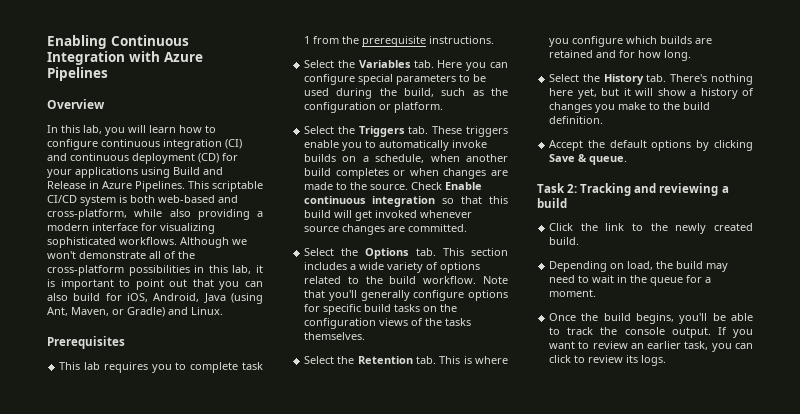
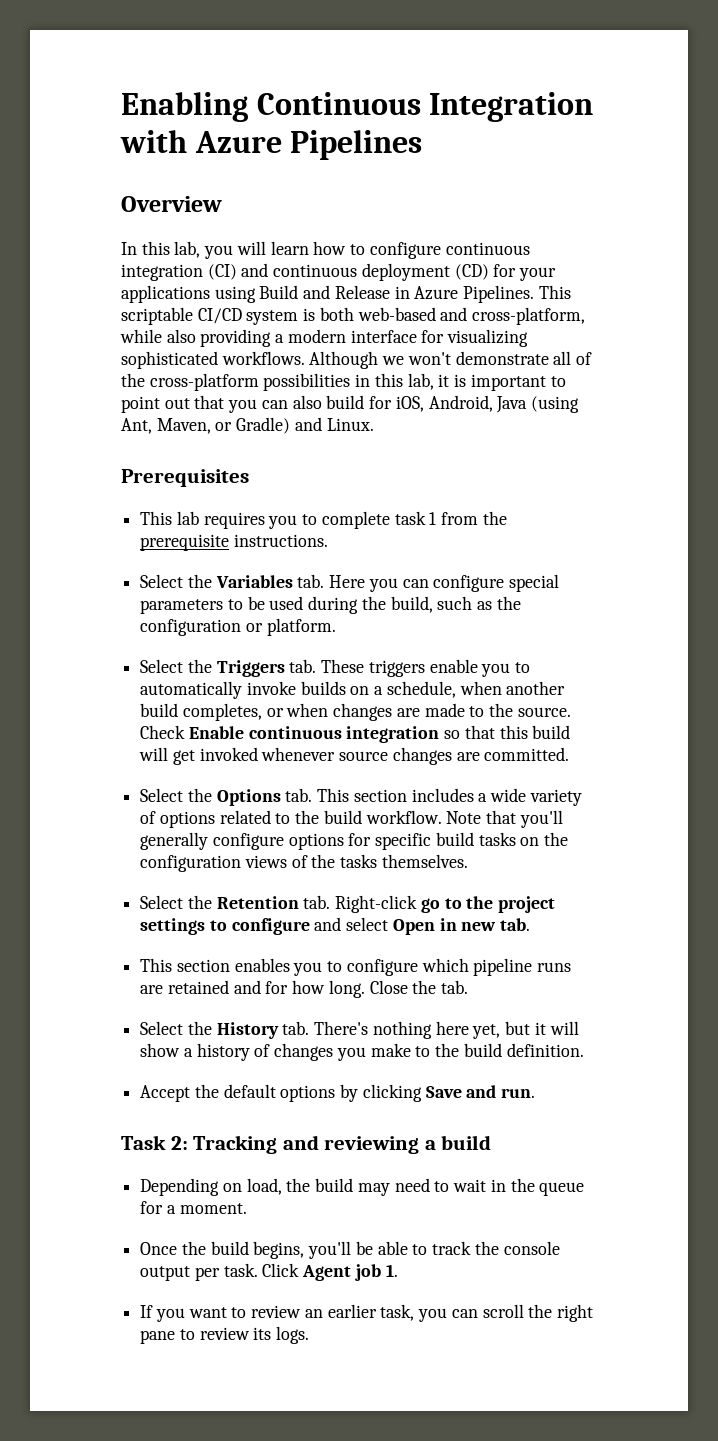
[335,168,389,179] completes -> [182,703,262,721] completes,
[439,356,508,364] [549,36,693,47] This is where you configure which builds -> [335,895,556,913] [140,917,531,935] [140,958,572,976] Right-click go to the project settings to configure and select Open in new tab. // This section enables you to configure which pipeline runs
(692, 55) none -> [369,980,469,994] Close the tab.
[578,154,628,165] & queue. -> [466,1085,536,1098] and run.
[549,223,753,234] [549,237,580,245] // Click the link to the newly created build. -> (492, 1142) none
[671,327,711,338] output. -> [140,1263,398,1281] output per task. Click Agent job 1. //
[549,355,572,363] click -> [482,1304,593,1322] [140,1330,176,1344] scroll the right pane

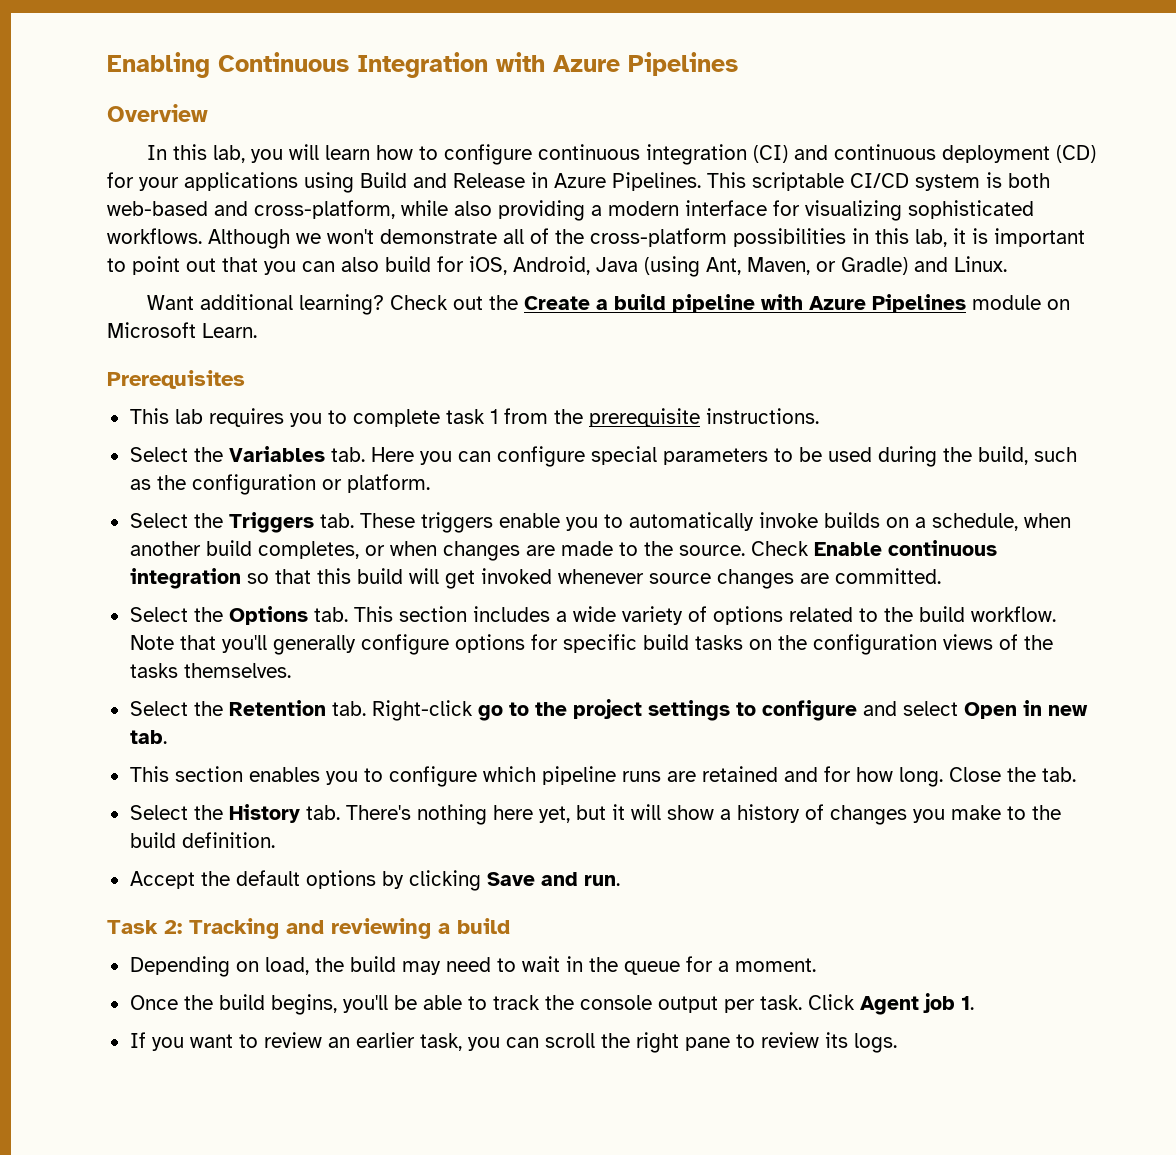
(374, 424) none -> [146,294,1070,315] [107,322,257,338] // Want additional learning? Check out the Create a build pipeline with Azure Pipelines module on Microsoft Learn.

